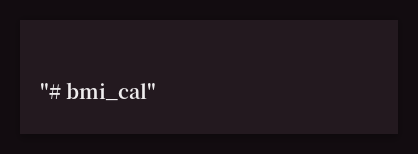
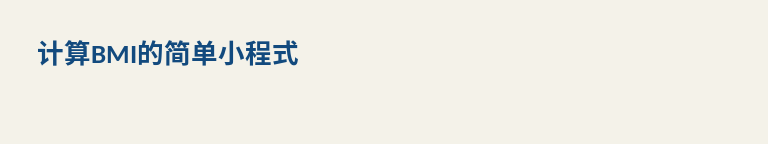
[40,82,157,101] "# bmi_cal" -> [37,40,299,66] 计算BMI的简单小程式

